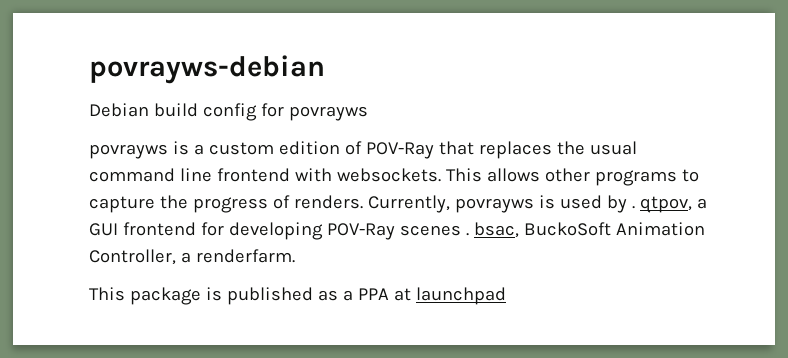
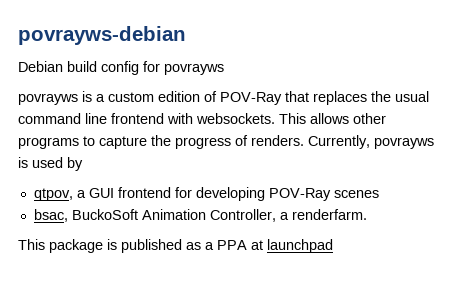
[631,206,635,209] . -> (83, 164) //
[465,233,469,236] . -> (379, 194) //

